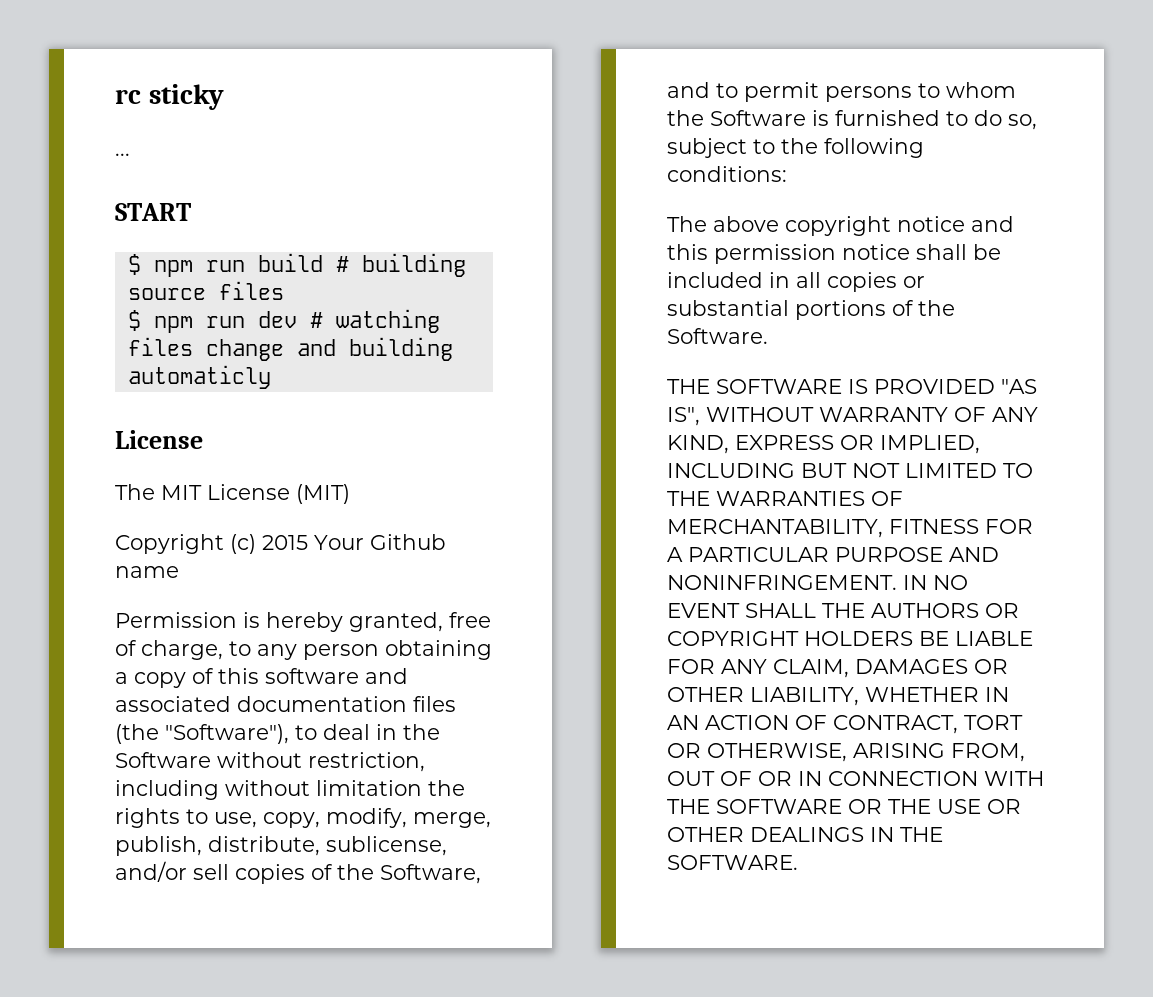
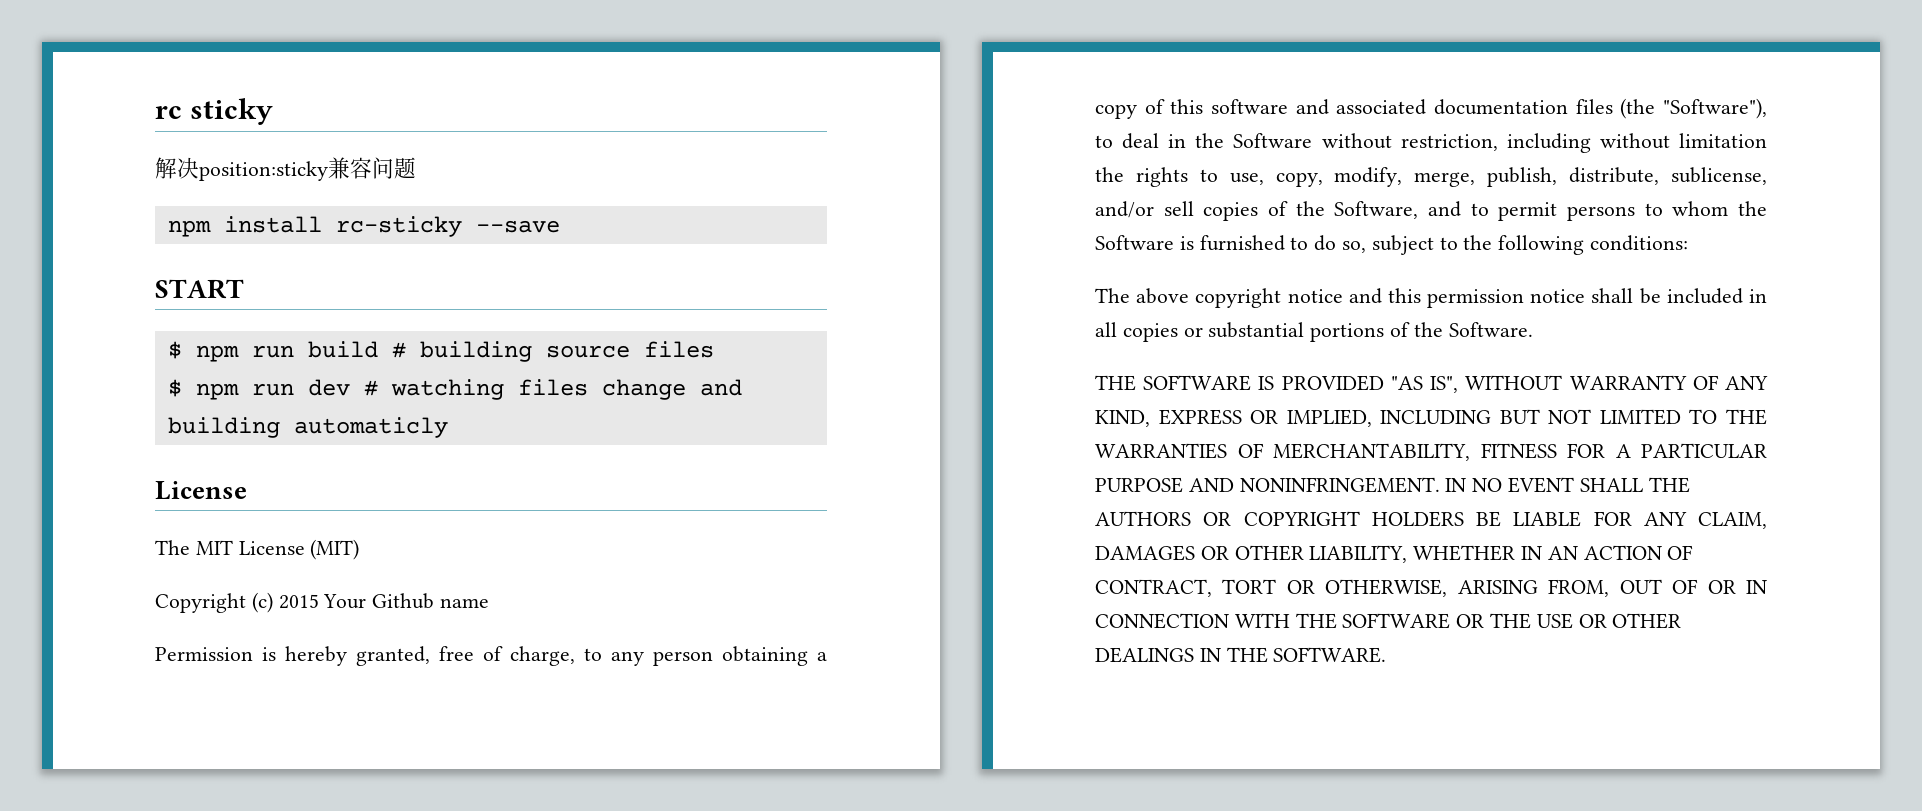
[115,153,130,156] ... -> [155,157,416,181] [167,216,560,237] 解决position:sticky兼容问题 // npm install rc-sticky --save

